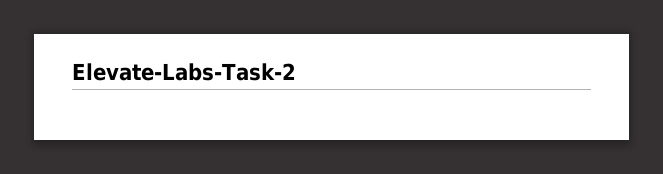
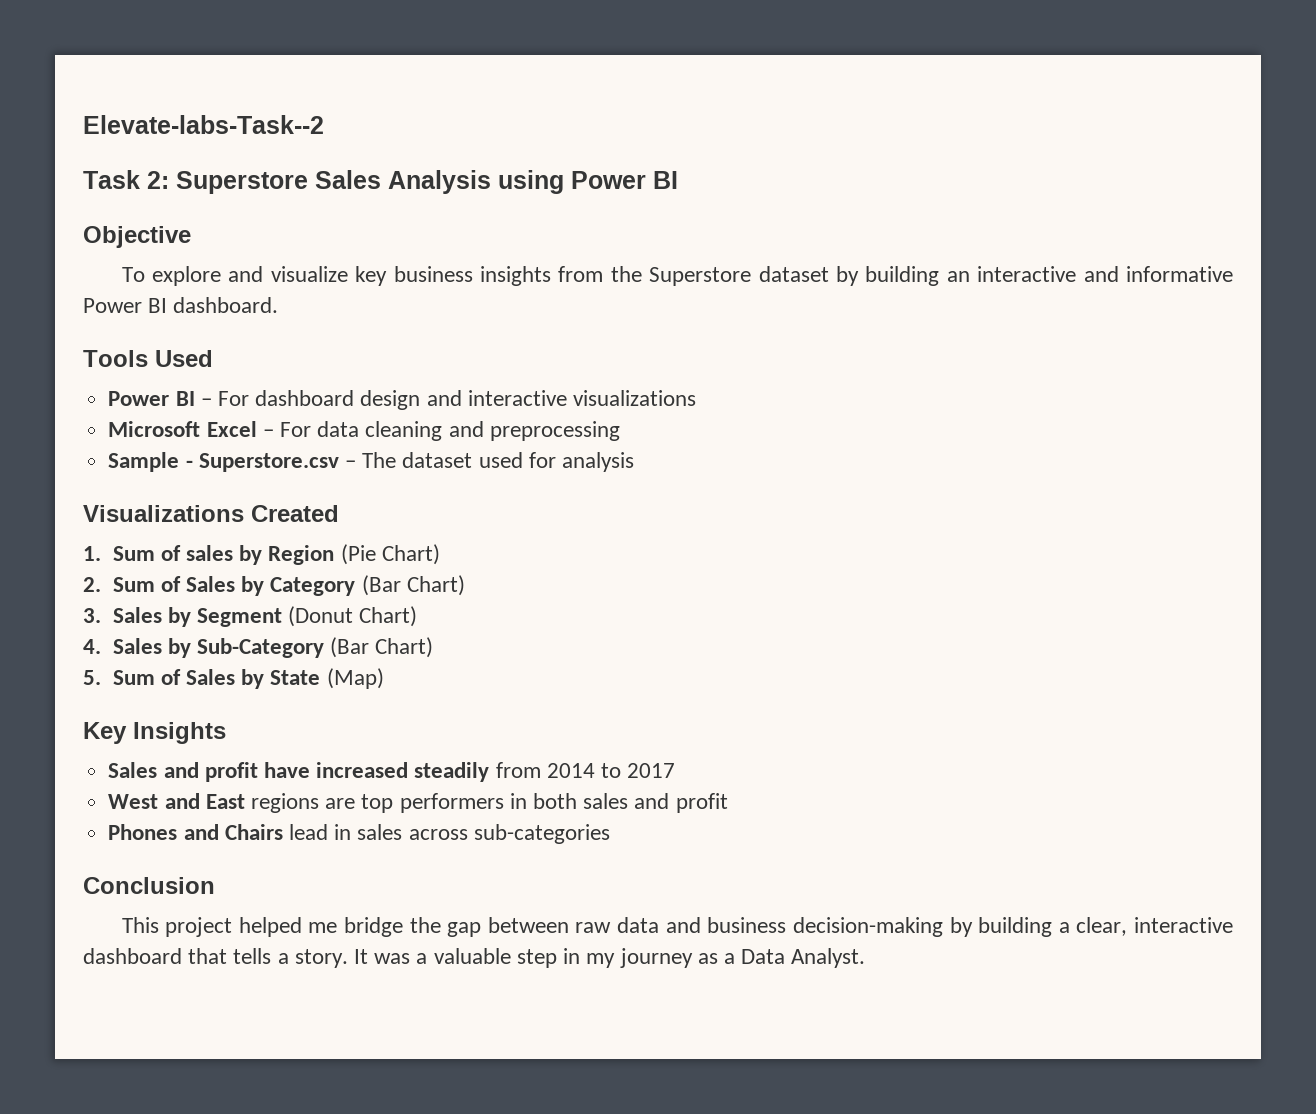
[72,63,296,81] Elevate-Labs-Task-2 -> [83,115,324,134] [83,170,678,194] [83,226,191,248] [121,266,1233,286] [83,297,279,313] [83,350,213,367] [108,390,696,410] [108,421,620,441] [108,452,634,472] [83,505,339,522] [83,544,440,565] [83,575,465,596] [83,606,418,627] [83,637,434,658] [83,668,384,689] [83,722,226,744] [108,762,676,782] [108,793,728,813] [108,824,610,844] [83,877,215,894] [121,917,1233,937] [83,948,866,968] Elevate-labs-Task--2 // Task 2: Superstore Sales Analysis using Power BI // Objective // To explore and visualize key business insights from the Superstore dataset by building an interactive and informative Power BI dashboard. // Tools Used // Power BI – For dashboard design and interactive visualizations // Microsoft Excel – For data cleaning and preprocessing // Sample - Superstore.csv – The dataset used for analysis // Visualizations Created // 1. Sum of sales by Region (Pie Chart) // 2. Sum of Sales by Category (Bar Chart) // 3. Sales by Segment (Donut Chart) // 4. Sales by Sub-Category (Bar Chart) // 5. Sum of Sales by State (Map) // Key Insights // Sales and profit have increased steadily from 2014 to 2017 // West and East regions are top performers in both sales and profit // Phones and Chairs lead in sales across sub-categories // Conclusion // This project helped me bridge the gap between raw data and business decision-making by building a clear, interactive dashboard that tells a story. It was a valuable step in my journey as a Data Analyst.

